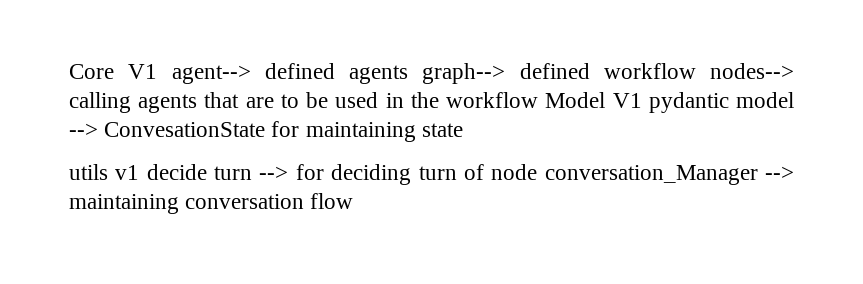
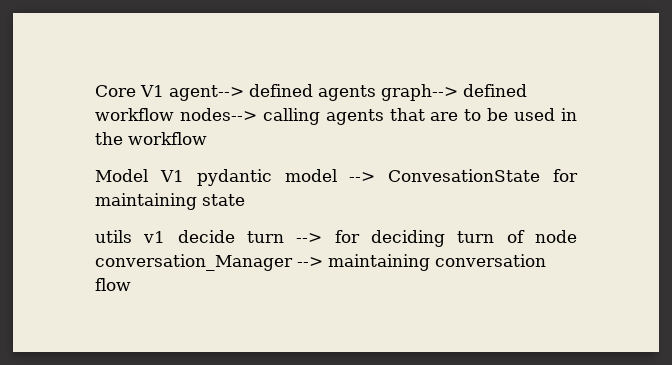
(539, 100) none -> (207, 138) //

